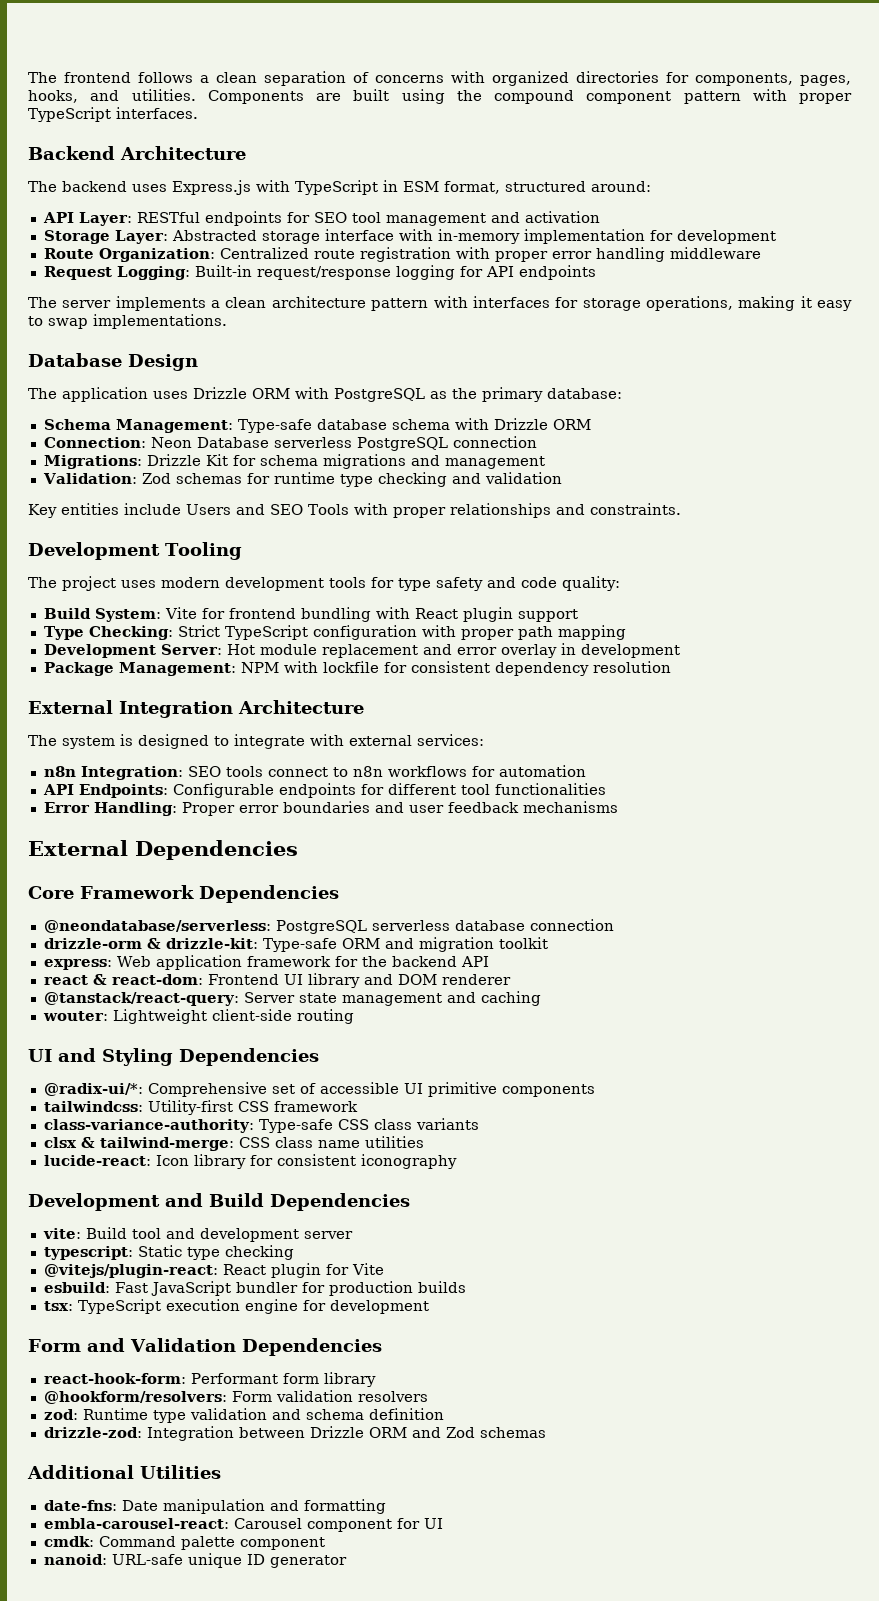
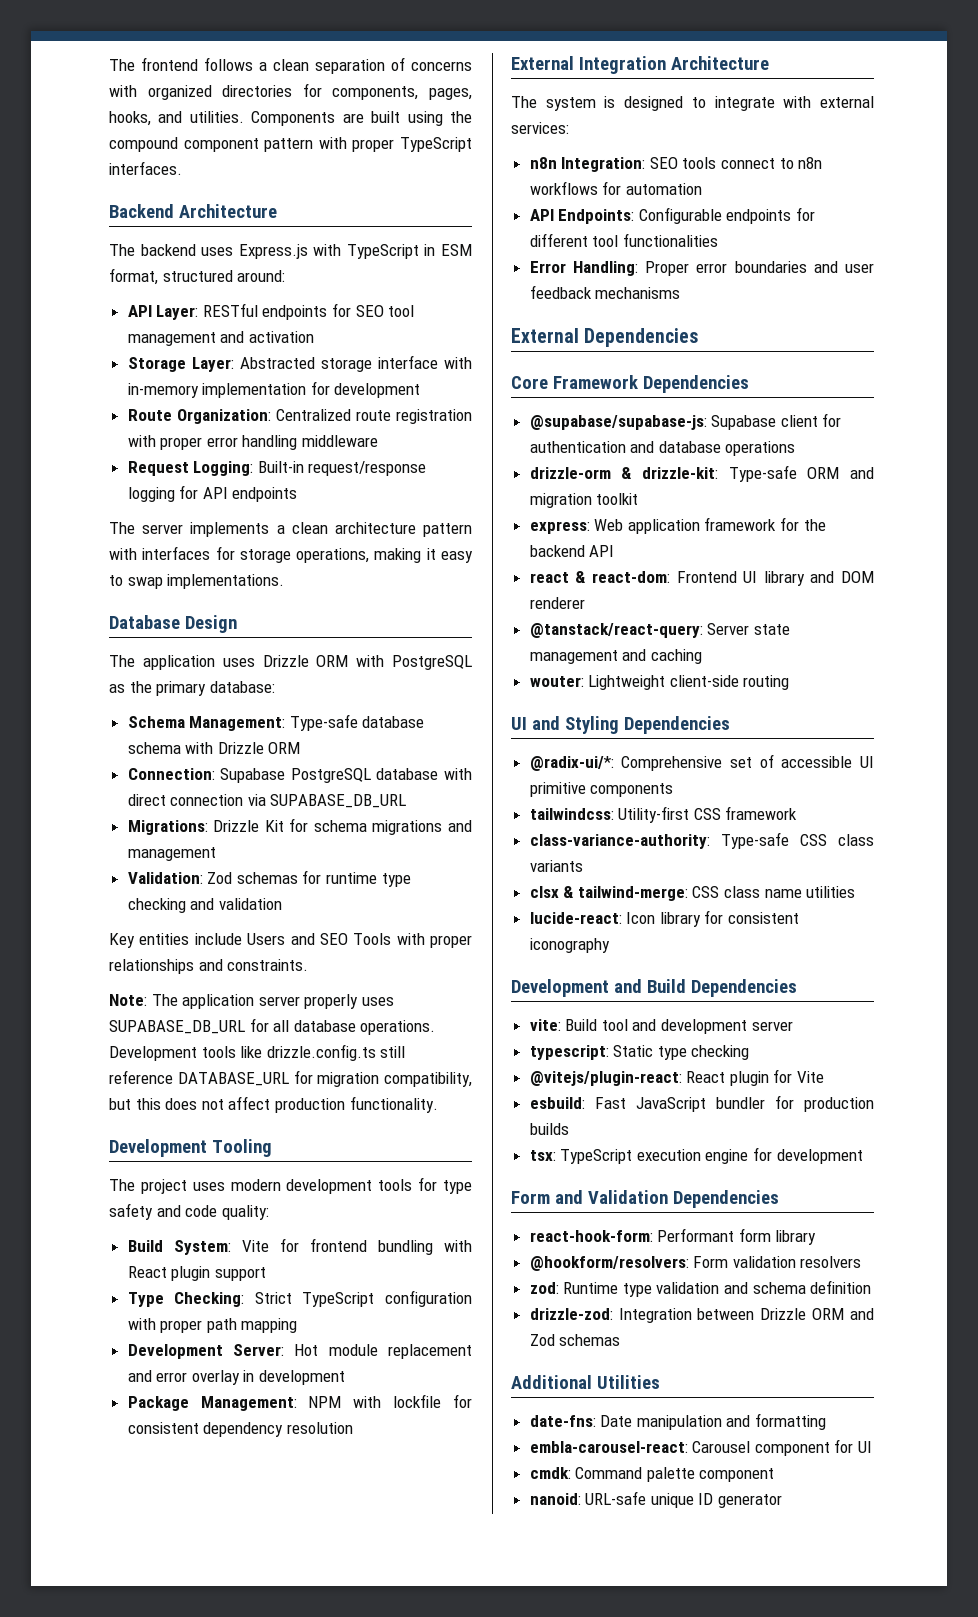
[150,436,537,451] Neon Database serverless PostgreSQL connection -> [220,768,472,783] [127,794,407,808] Supabase PostgreSQL database with direct connection via SUPABASE_DB_URL
(681, 509) none -> [109,994,394,1009] [109,1018,436,1035] [109,1044,406,1061] [109,1070,472,1087] [109,1096,438,1113] // Note: The application server properly uses SUPABASE_DB_URL for all database operations. Development tools like drizzle.config.ts still reference DATABASE_URL for migration compatibility, but this does not affect production functionality.
[43,919,614,934] @neondatabase/serverless: PostgreSQL serverless database connection -> [529,413,842,430] [529,441,796,456] @supabase/supabase-js: Supabase client for authentication and database operations

